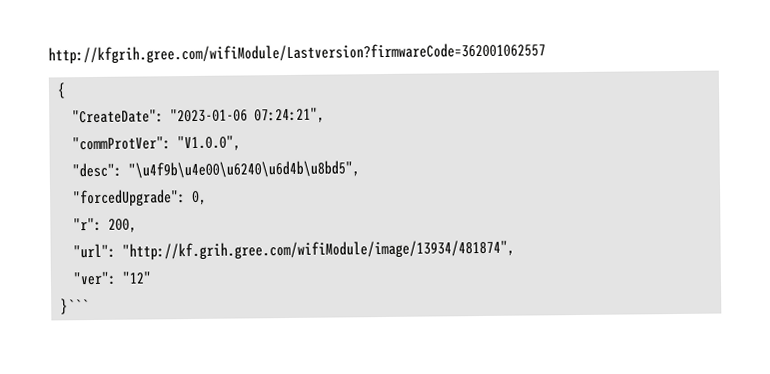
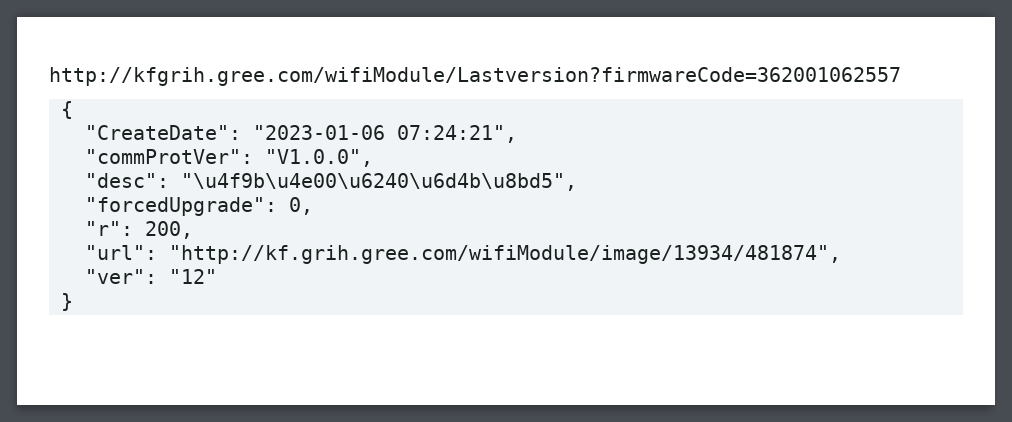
[60,298,90,315] }``` -> [61,293,74,311] }

